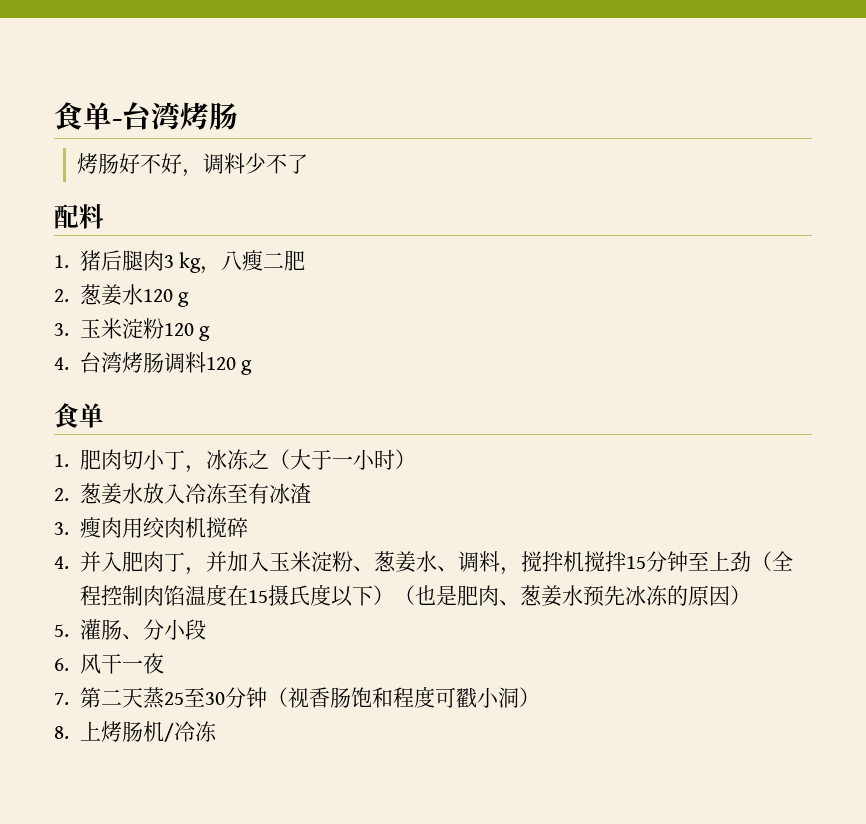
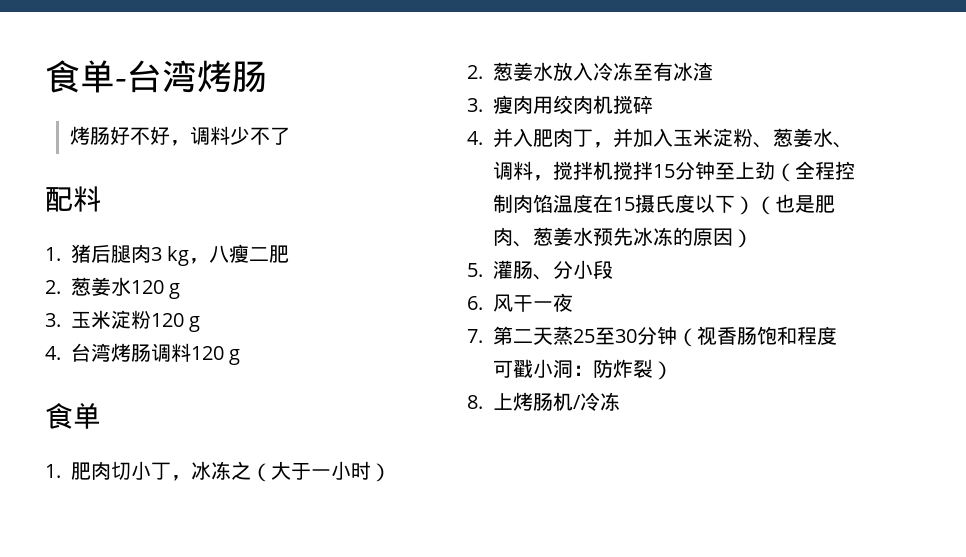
(519, 697) none -> [573,359,653,378] ：防炸裂

